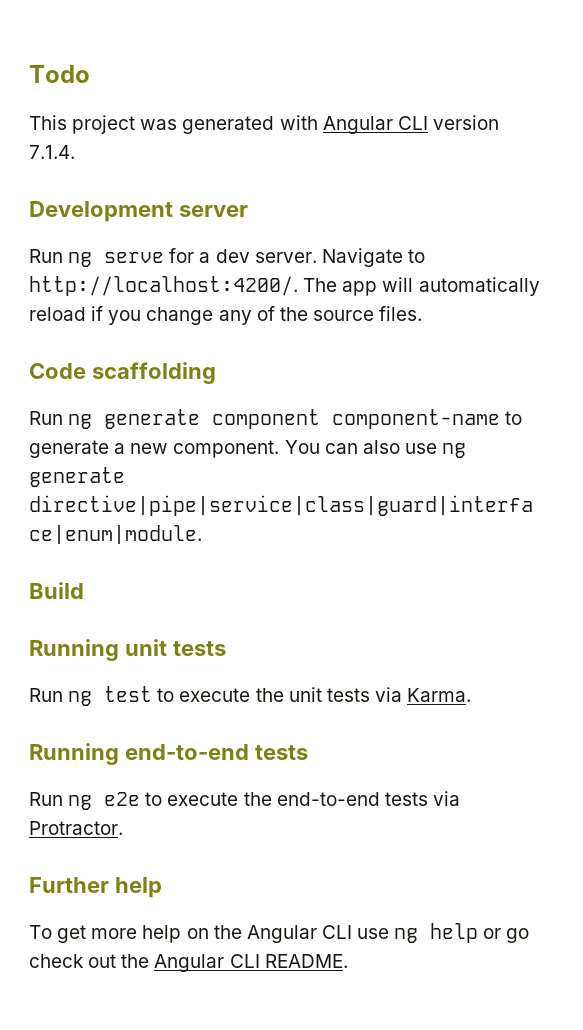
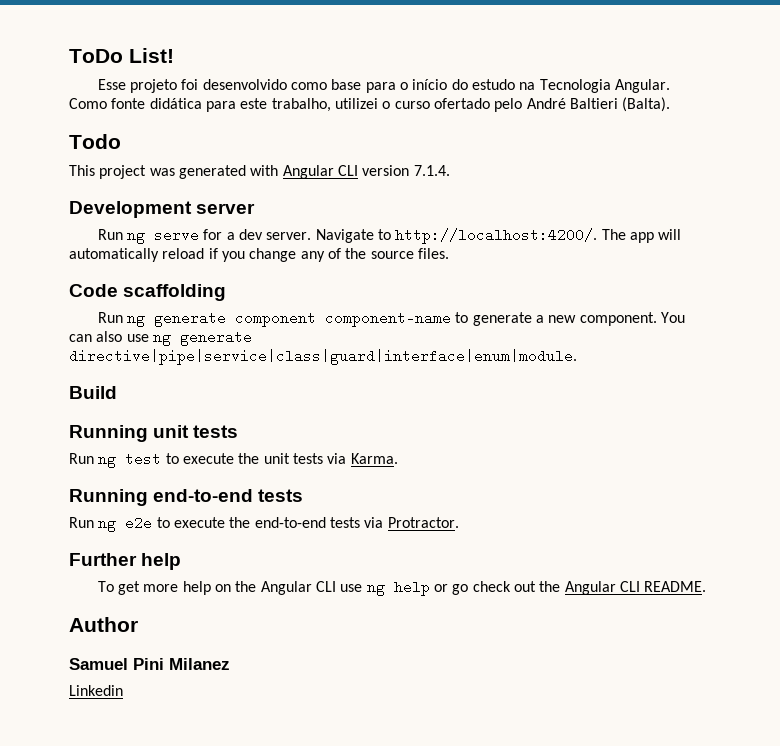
(29, 74) none -> [69,48,174,63] [97,79,670,93] [69,97,671,112] ToDo List! // Esse projeto foi desenvolvido como base para o início do estudo na Tecnologia Angular. Como fonte didática para este trabalho, utilizei o curso ofertado pelo André Baltieri (Balta). //
(348, 961) none -> [69,617,138,632] [69,658,230,670] [69,685,123,696] // Author // Samuel Pini Milanez // Linkedin

